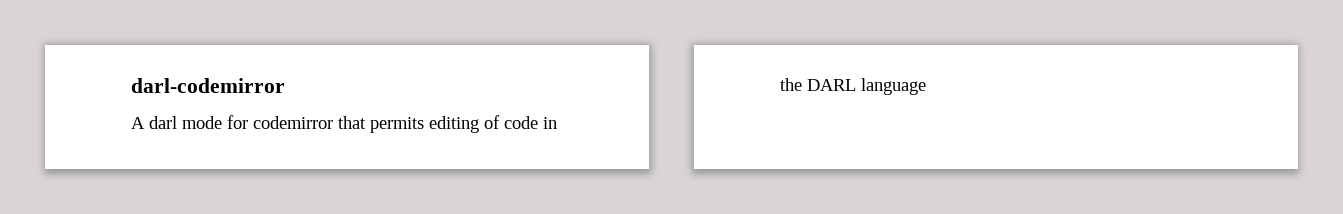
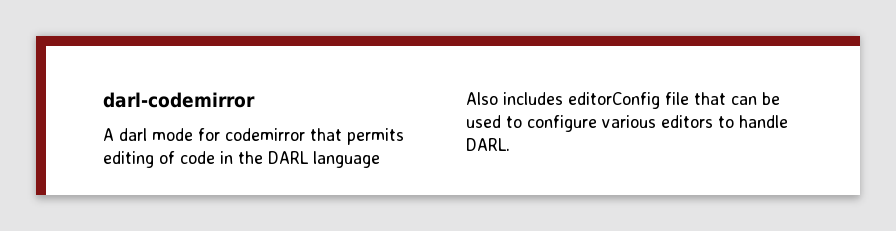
(926, 86) none -> [466,92,780,109] [466,115,788,132] [466,138,510,151] // Also includes editorConfig file that can be used to configure various editors to handle DARL.

